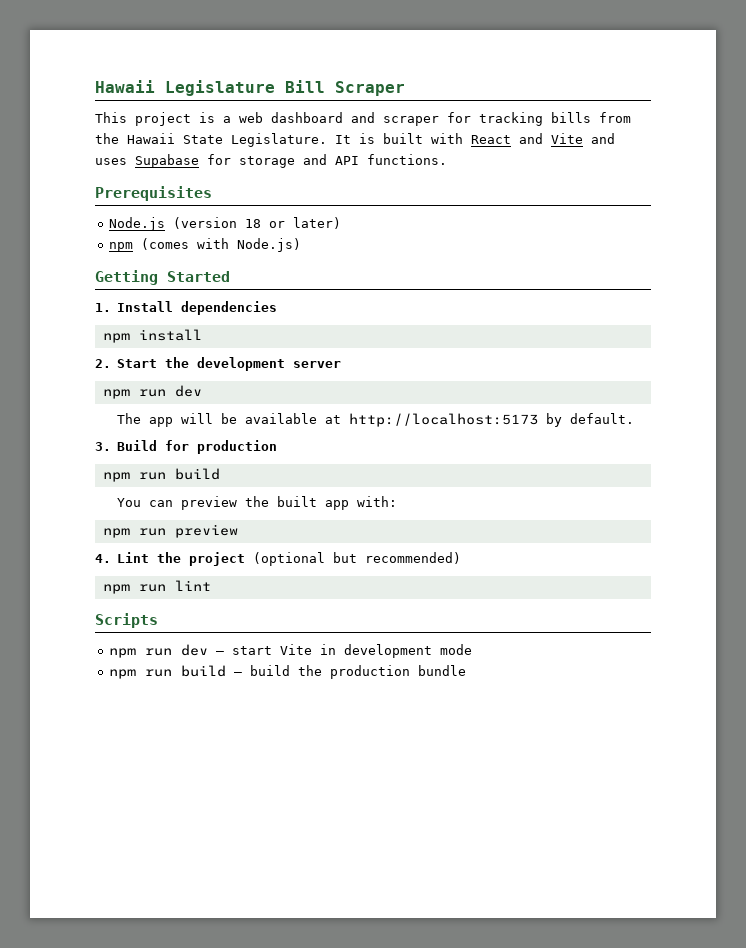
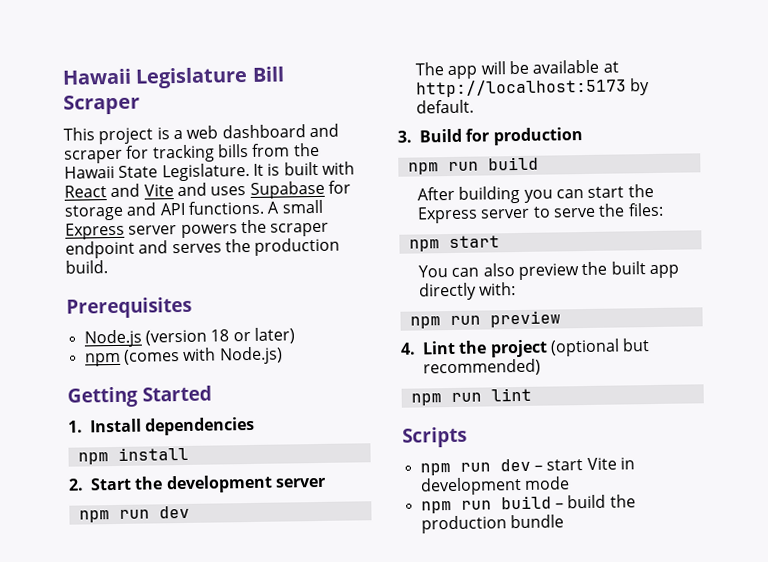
(447, 159) none -> [267,199,323,214] [65,219,330,240] [65,237,341,259] [65,260,108,274] A small Express server powers the scraper endpoint and serves the production build.
(220, 474) none -> [417,183,654,204] [417,202,664,224] [408,235,500,252] // After building you can start the Express server to serve the files: // npm start
(174, 503) none -> [482,263,515,277] also
(350, 505) none -> [419,282,478,301] directly

